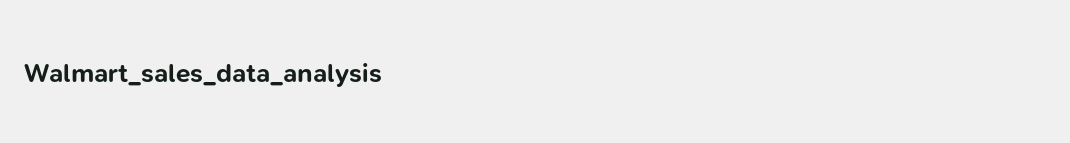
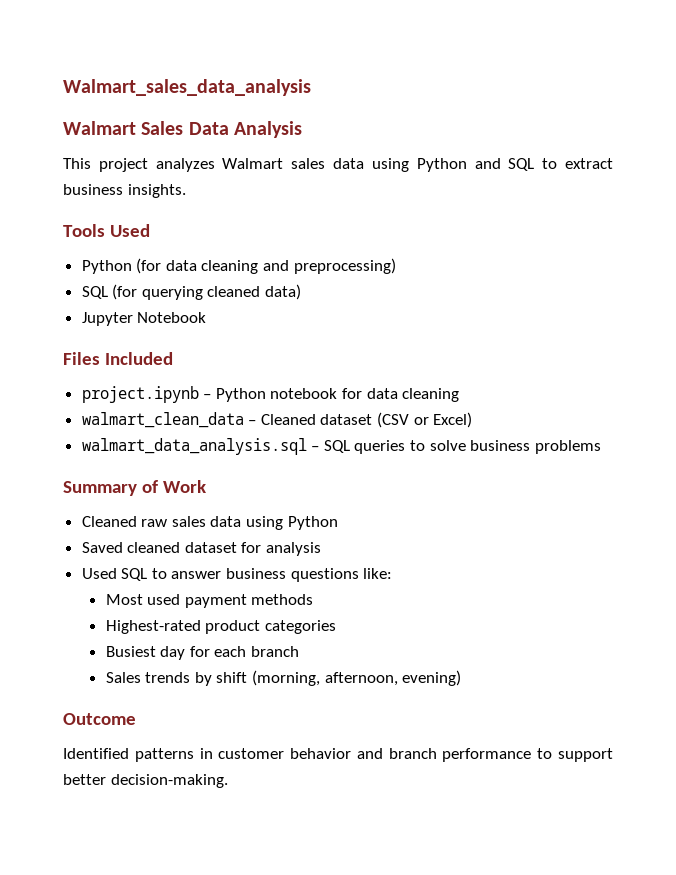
(382, 75) none -> [63,121,302,138] [63,158,613,172] [63,184,186,198] [63,224,150,237] [81,258,396,274] [81,284,302,300] [81,312,207,326] [63,352,173,365] [81,386,460,403] [81,412,473,428] [81,438,601,455] [63,480,206,496] [81,516,338,530] [81,542,322,556] [81,568,393,582] [105,594,314,608] [105,620,336,634] [105,646,300,660] [105,670,462,686] [63,713,136,725] [63,748,613,762] [63,774,228,788] // Walmart Sales Data Analysis // This project analyzes Walmart sales data using Python and SQL to extract business insights. // Tools Used // Python (for data cleaning and preprocessing) // SQL (for querying cleaned data) // Jupyter Notebook // Files Included // project.ipynb – Python notebook for data cleaning // walmart_clean_data – Cleaned dataset (CSV or Excel) // walmart_data_analysis.sql – SQL queries to solve business problems // Summary of Work // Cleaned raw sales data using Python // Saved cleaned dataset for analysis // Used SQL to answer business questions like: // Most used payment methods // Highest-rated product categories // Busiest day for each branch // Sales trends by shift (morning, afternoon, evening) // Outcome // Identified patterns in customer behavior and branch performance to support better decision-making.

